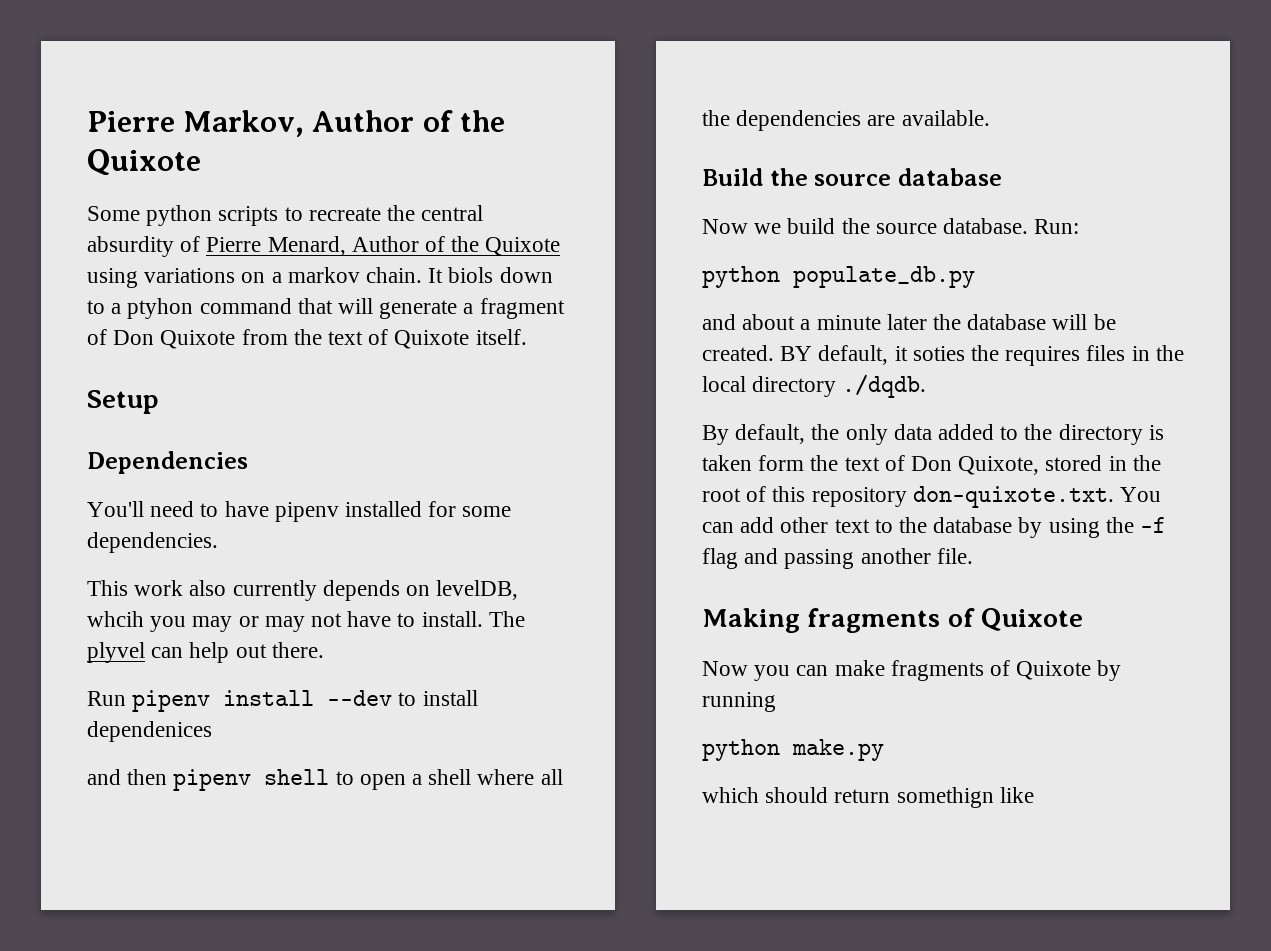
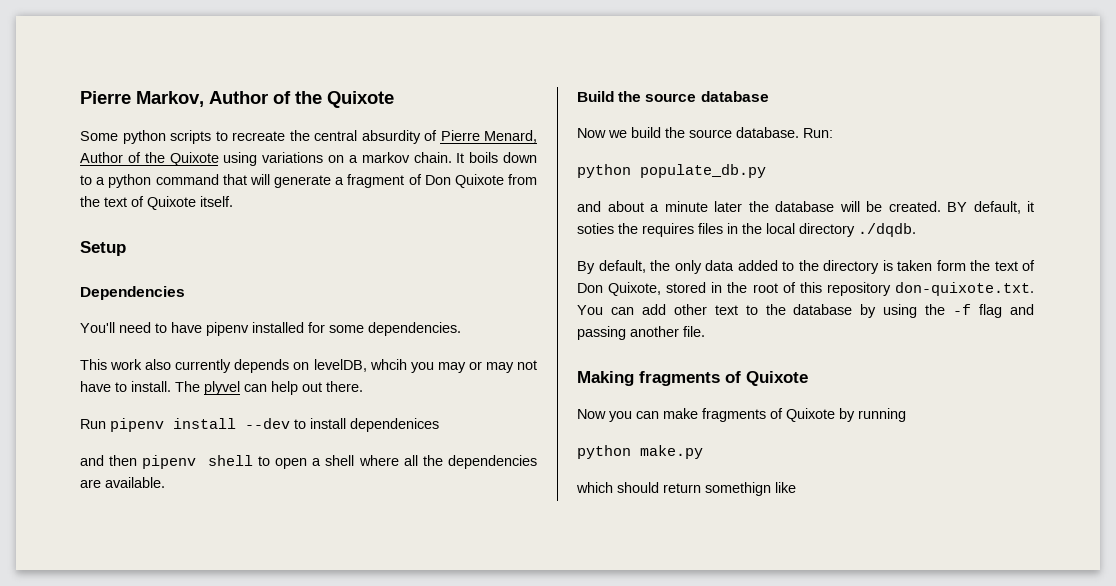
[448,267,494,283] biols -> [469,152,499,163] boils
[127,298,194,319] ptyhon -> [108,174,152,188] python

